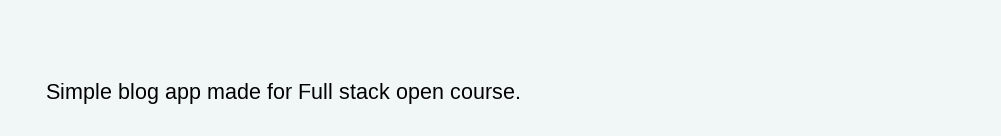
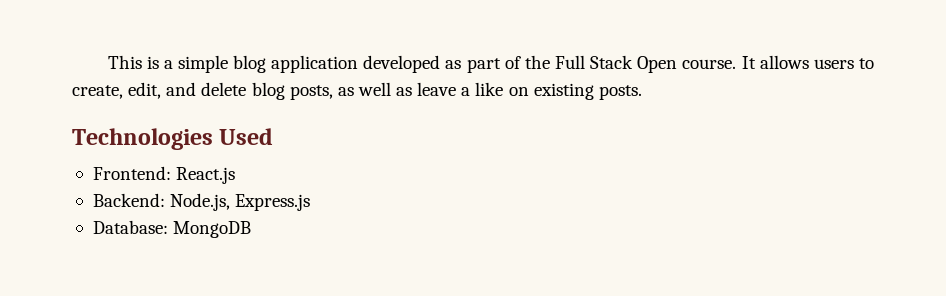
[46,83,521,104] Simple blog app made for Full stack open course. -> [107,55,874,73] [72,82,642,100] [72,128,274,150] [92,166,236,184] [92,193,311,211] [92,220,252,238] This is a simple blog application developed as part of the Full Stack Open course. It allows users to create, edit, and delete blog posts, as well as leave a like on existing posts. // Technologies Used // Frontend: React.js // Backend: Node.js, Express.js // Database: MongoDB

